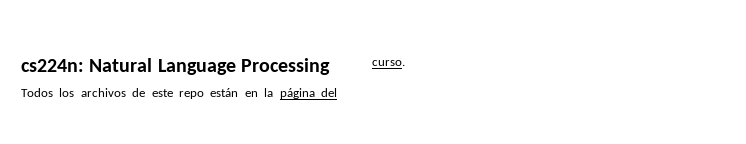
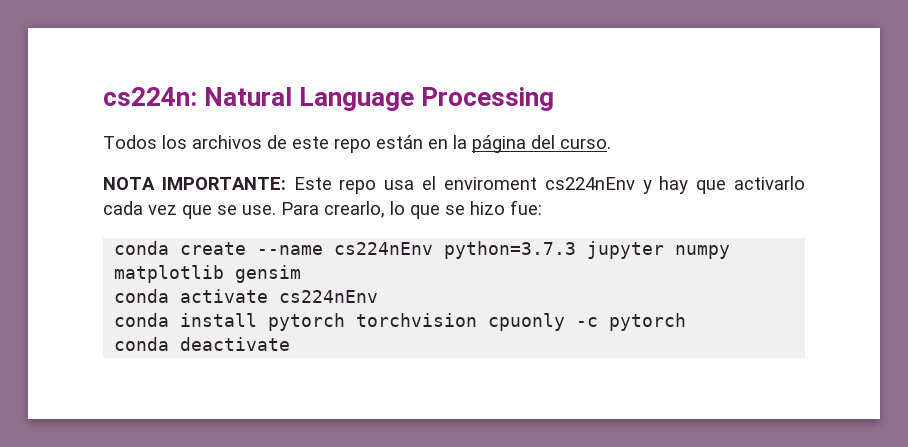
(405, 63) none -> [103,176,806,194] [103,200,542,219] [114,241,731,259] [114,265,302,283] [114,289,379,303] [114,313,687,331] [114,337,291,351] // NOTA IMPORTANTE: Este repo usa el enviroment cs224nEnv y hay que activarlo cada vez que se use. Para crearlo, lo que se hizo fue: // conda create --name cs224nEnv python=3.7.3 jupyter numpy matplotlib gensim // conda activate cs224nEnv // conda install pytorch torchvision cpuonly -c pytorch // conda deactivate

